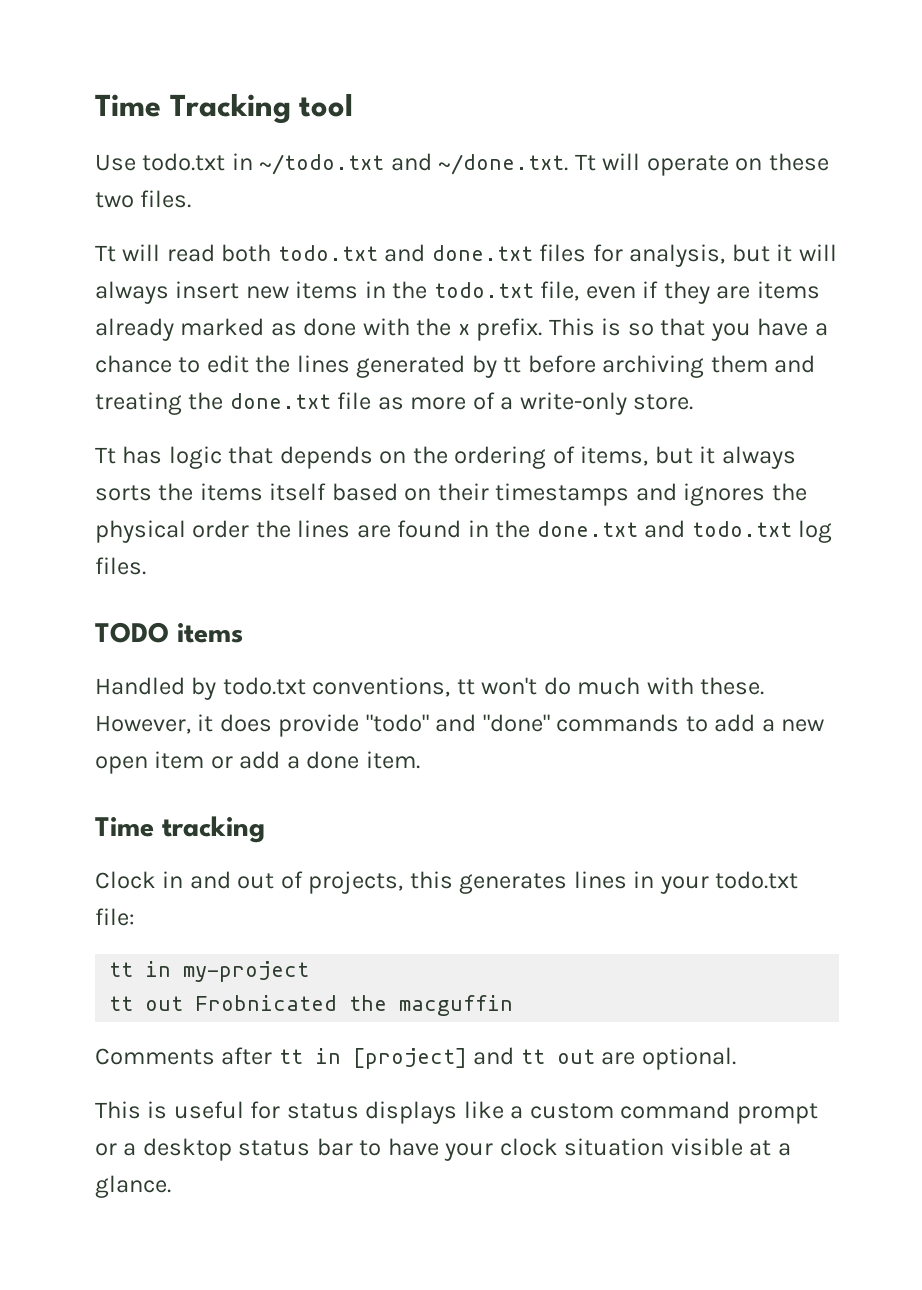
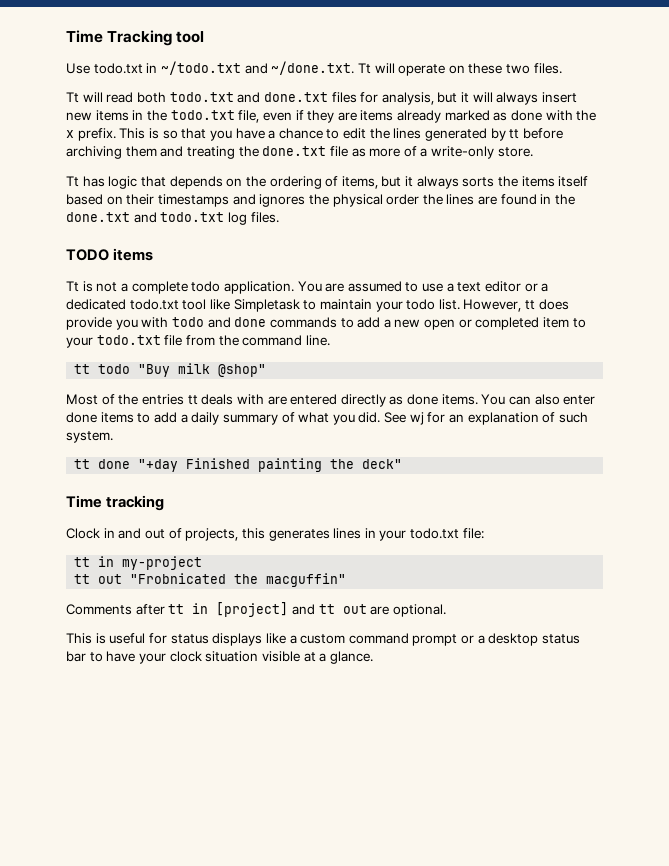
[95,677,765,700] [95,714,550,737] Handled by todo.txt conventions, tt won't do much with these. However, it does provide "todo" and "done" -> [66,281,549,294] [66,299,569,312] [66,317,267,330] Tt is not a complete todo application. You are assumed to use a text editor or a dedicated todo.txt tool like Simpletask to maintain your todo list. However, tt does provide you with todo and done
[154,751,420,769] item or add a done item. -> [458,317,586,330] [66,335,330,348] [74,363,267,377] [66,394,596,407] [66,412,588,425] [66,431,113,443] [74,458,403,472] or completed item to your todo.txt file from the command line. // tt todo "Buy milk @shop" // Most of the entries tt deals with are entered directly as done items. You can also enter done items to add a daily summary of what you did. See wj for an explanation of such system. // tt done "+day Finished painting the deck"
[195,995,514,1016] Frobnicated the macguffin -> [130,573,347,587] "Frobnicated the macguffin"

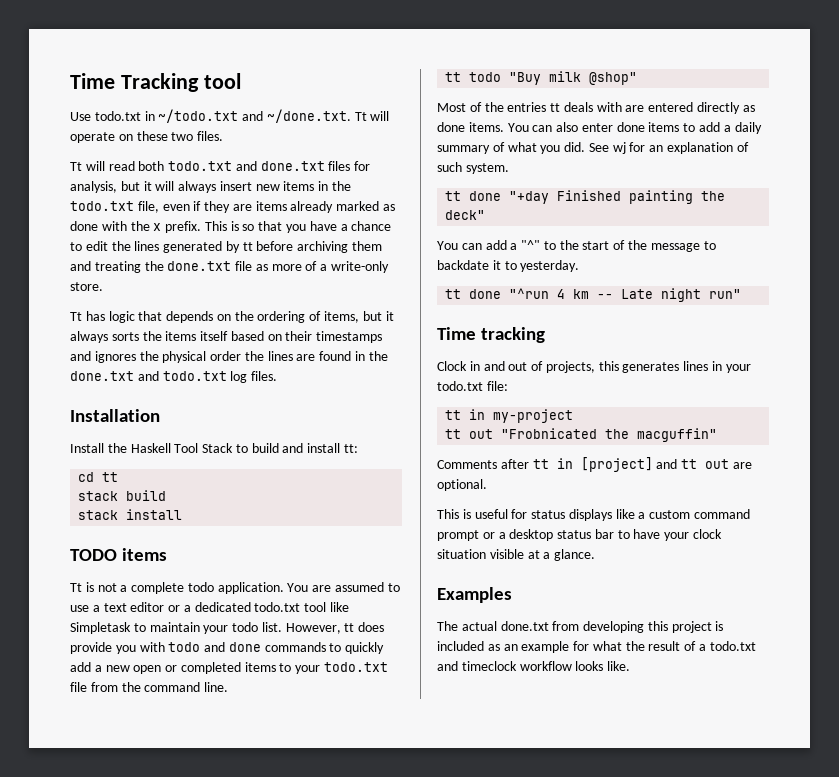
(279, 217) none -> [70,409,160,422] [70,443,359,453] [78,472,119,482] [78,490,167,501] [78,509,183,520] // Installation // Install the Haskell Tool Stack to build and install tt: // cd tt // stack build // stack install
(354, 323) none -> [345,642,385,654] quickly
[543,317,570,328] item -> [244,662,276,672] items
(403, 464) none -> [437,240,716,252] [437,260,580,272] [445,288,742,302] // You can add a "^" to the start of the message to backdate it to yesterday. // tt done "^run 4 km -- Late night run"
(373, 657) none -> [437,587,512,603] [437,621,724,633] [437,641,756,653] [437,661,631,671] // Examples // The actual done.txt from developing this project is included as an example for what the result of a todo.txt and timeclock workflow looks like.

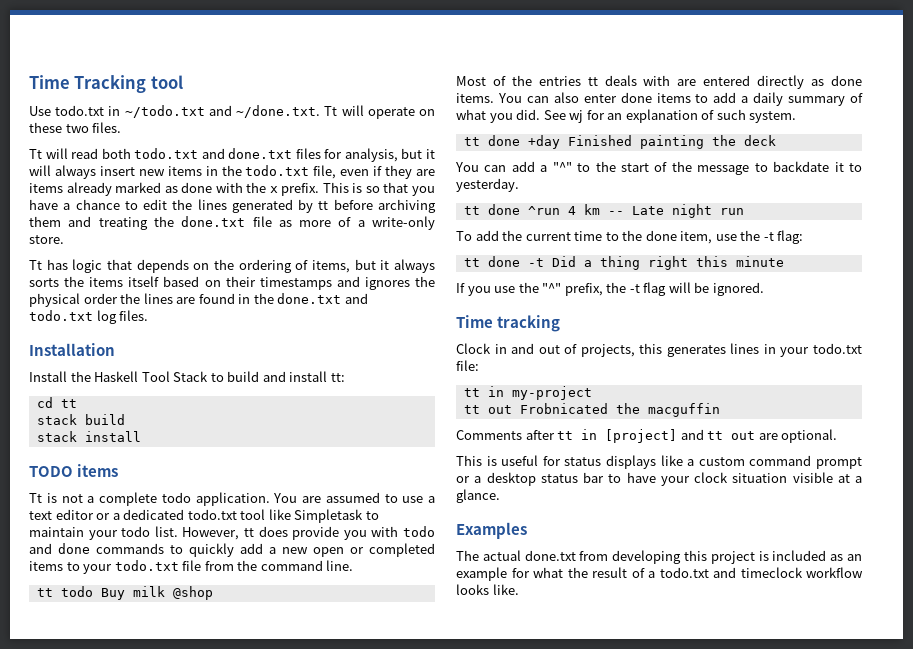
[509,71,638,85] "Buy milk @shop" -> [100,586,213,600] Buy milk @shop
[509,191,550,204] "+day -> [527,135,560,149] +day
[445,210,486,220] deck" -> [743,135,776,146] deck
[509,288,550,299] "^run -> [527,206,560,215] ^run
[709,289,742,299] run" -> [719,208,744,215] [456,230,804,244] [463,256,784,270] [456,282,764,296] run // To add the current time to the done item, use the -t flag: // tt done -t Did a thing right this minute // If you use the "^" prefix, the -t flag will be ignored.
[501,428,718,442] "Frobnicated the macguffin" -> [519,403,720,417] Frobnicated the macguffin

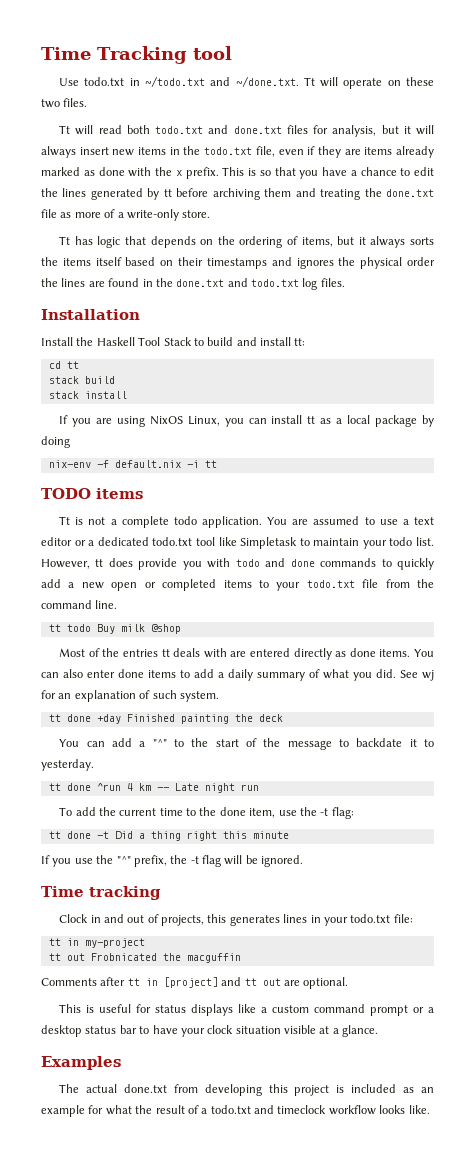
(141, 436) none -> [59,415,434,427] [41,436,70,448] [48,460,217,468] // If you are using NixOS Linux, you can install tt as a local package by doing // nix-env -f default.nix -i tt

